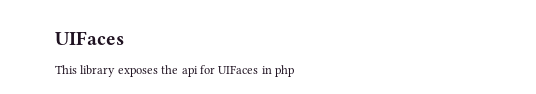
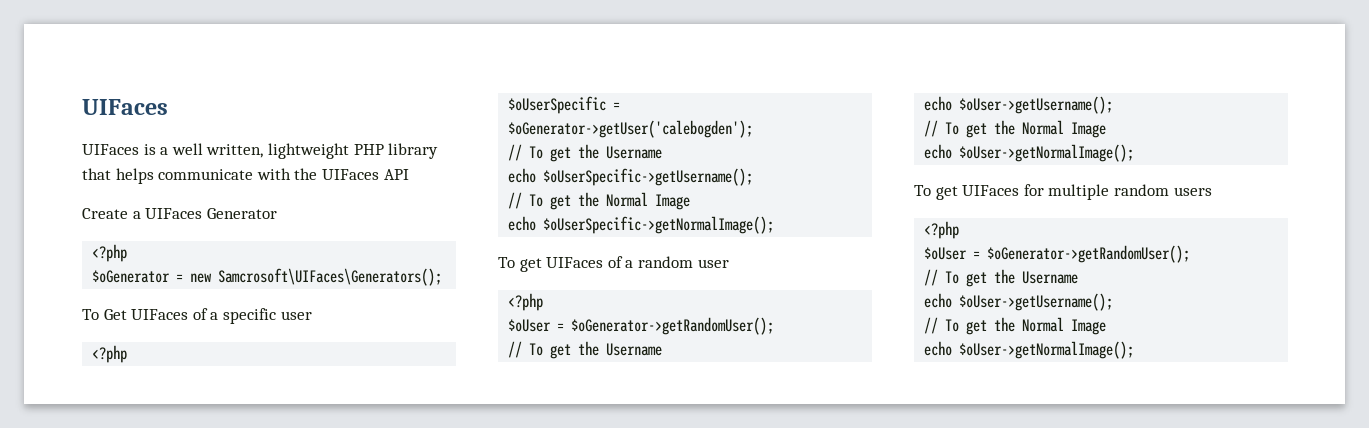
[55,65,294,77] This library exposes the api for UIFaces in php -> [82,143,439,159] [82,168,409,184] [82,208,277,219] [92,244,128,262] [92,268,443,286] [82,308,312,324] [92,345,128,363] [508,96,621,114] [508,120,754,138] [508,144,663,162] [508,168,754,186] [508,192,691,210] [508,216,775,234] [498,256,729,272] [508,293,544,311] [508,317,775,335] [508,341,663,359] [924,96,1114,114] [924,120,1107,138] [924,144,1135,162] [914,184,1212,200] [924,221,960,239] [924,245,1191,263] [924,269,1079,287] [924,293,1114,311] [924,317,1107,335] [924,341,1135,359] UIFaces is a well written, lightweight PHP library that helps communicate with the UIFaces API // Create a UIFaces Generator // <?php // $oGenerator = new Samcrosoft\UIFaces\Generators(); // To Get UIFaces of a specific user // <?php // $oUserSpecific = $oGenerator->getUser('calebogden'); // // To get the Username // echo $oUserSpecific->getUsername(); // // To get the Normal Image // echo $oUserSpecific->getNormalImage(); // To get UIFaces of a random user // <?php // $oUser = $oGenerator->getRandomUser(); // // To get the Username // echo $oUser->getUsername(); // // To get the Normal Image // echo $oUser->getNormalImage(); // To get UIFaces for multiple random users // <?php // $oUser = $oGenerator->getRandomUser(); // // To get the Username // echo $oUser->getUsername(); // // To get the Normal Image // echo $oUser->getNormalImage();

